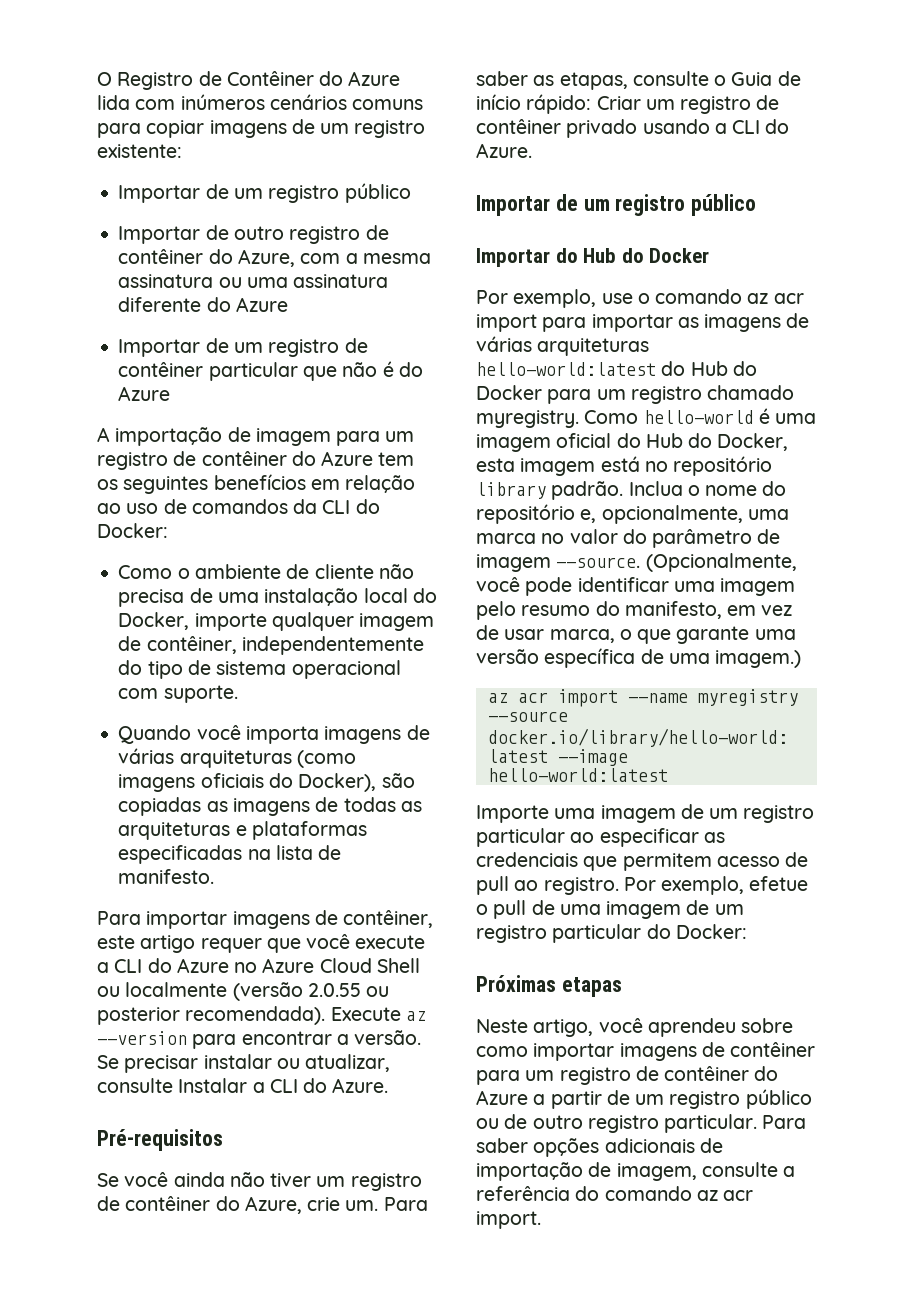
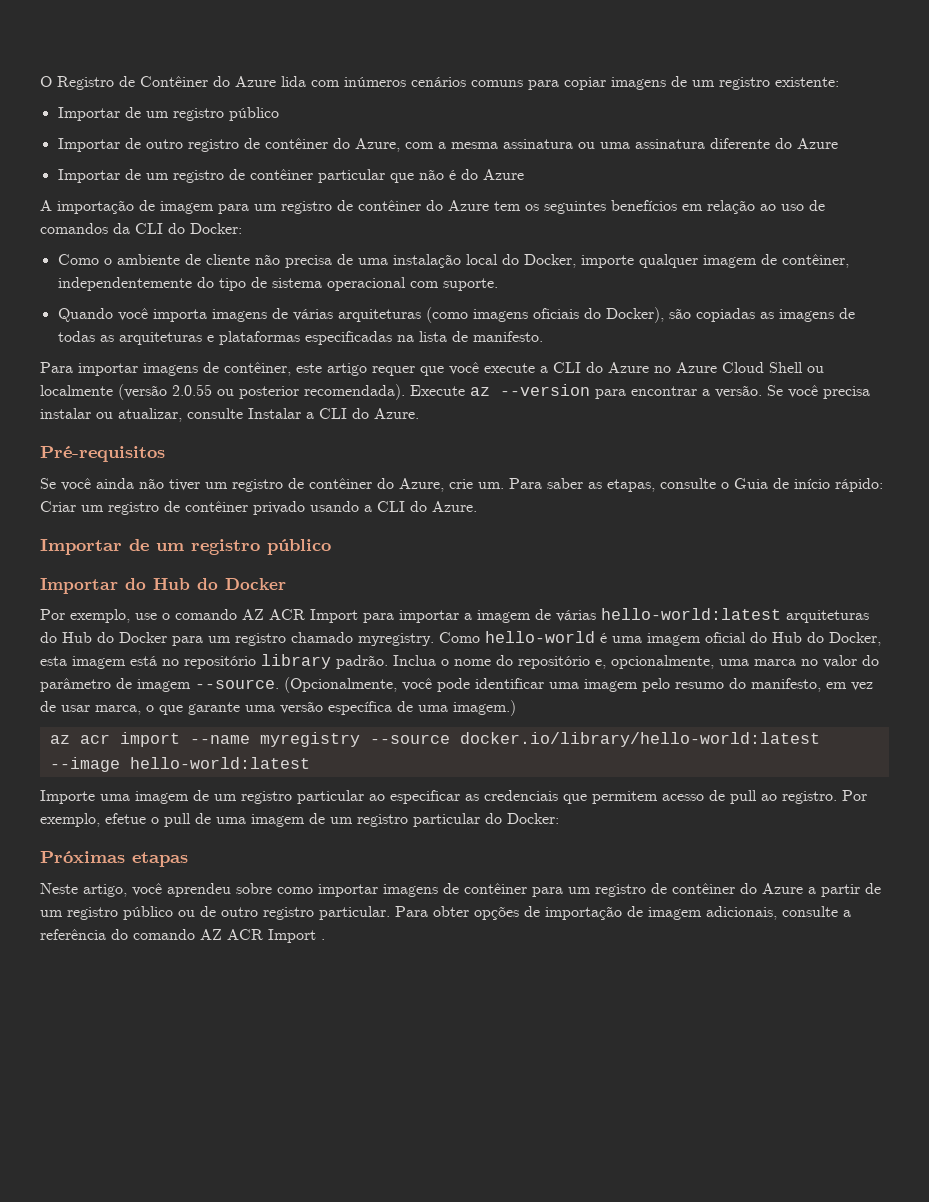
[124,1055,199,1073] precisar -> [788,385,870,399] você precisa
[747,293,804,304] [476,313,810,332] [476,336,650,356] [476,362,656,376] az acr import para importar as imagens de várias arquiteturas hello-world:latest -> [242,608,869,623] AZ ACR Import para importar a imagem de várias hello-world:latest arquiteturas
[476,1138,695,1157] saber opções adicionais -> [433,906,519,920] obter opções
[616,1163,697,1181] imagem, -> [648,906,777,920] imagem adicionais,
[696,1190,754,1201] [476,1211,541,1229] az acr import. -> [200,929,325,943] AZ ACR Import .

